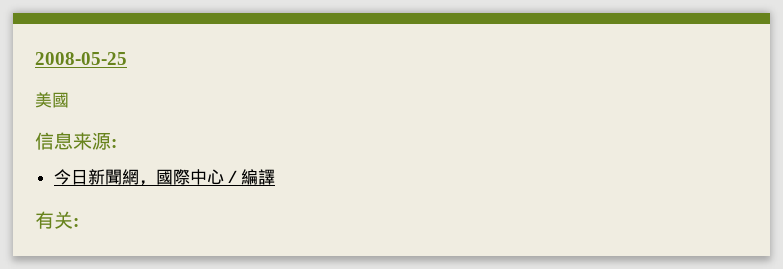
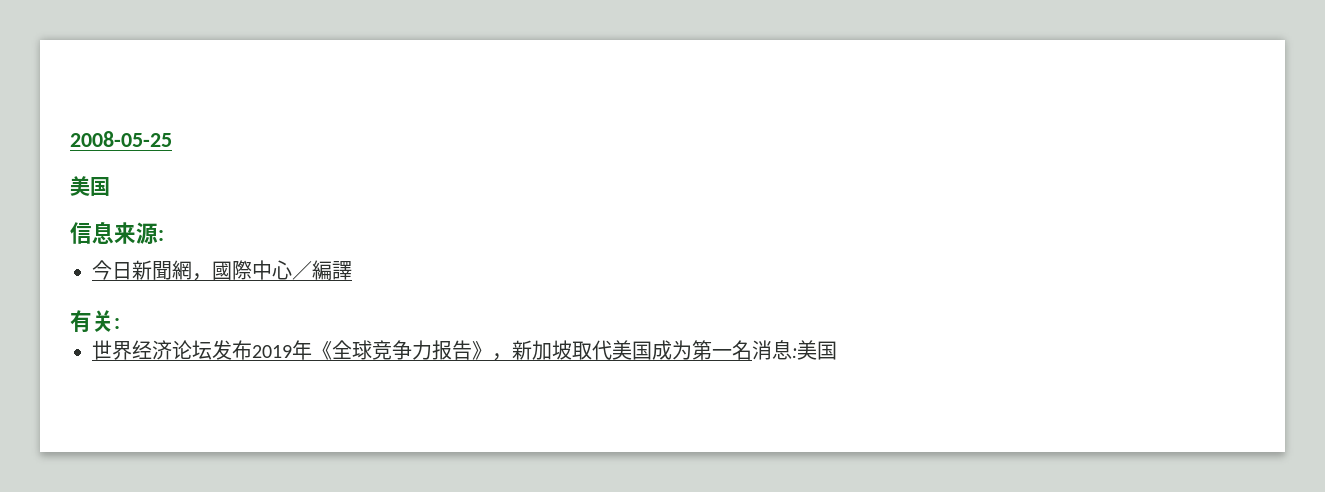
[52,92,69,108] 國 -> [90,177,110,196] 国
(79, 222) none -> [92,340,837,361] // 世界经济论坛发布2019年《全球竞争力报告》，新加坡取代美国成为第一名消息:美国

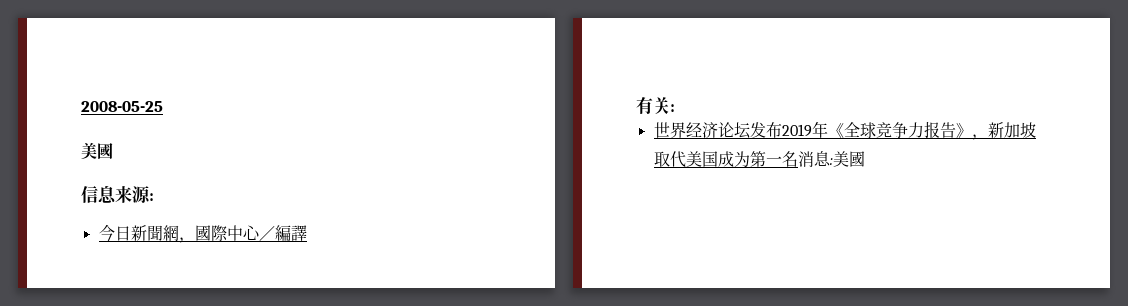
[90,177,110,196] 国 -> [97,143,113,159] 國
[817,341,837,360] 国 -> [848,151,865,167] 國

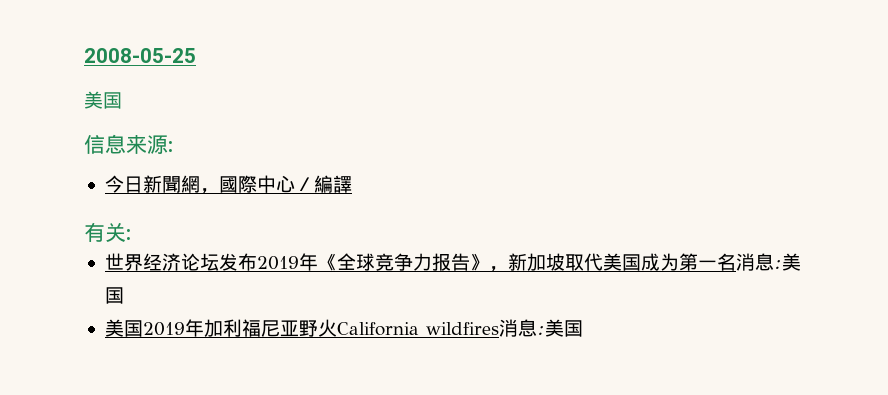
[97,143,113,159] 國 -> [103,92,122,109] 国
[848,151,865,167] 國 -> [104,287,124,304] [104,319,583,337] 国 // 美国2019年加利福尼亚野火California wildfires消息:美国

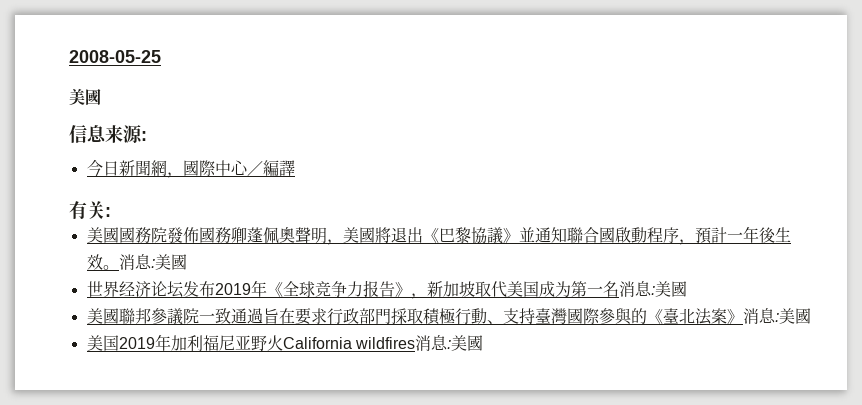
[103,92,122,109] 国 -> [85,89,101,105] 國
(131, 234) none -> [86,226,791,245] [86,254,187,270] // 美國國務院發佈國務卿蓬佩奧聲明，美國將退出《巴黎協議》並通知聯合國啟動程序，預計一年後生效。消息:美國
[104,287,124,304] 国 -> [670,281,687,297] [86,308,811,325] 國 // 美國聯邦參議院一致通過旨在要求行政部門採取積極行動、支持臺灣國際參與的《臺北法案》消息:美國
[563,320,583,337] 国 -> [466,335,483,351] 國

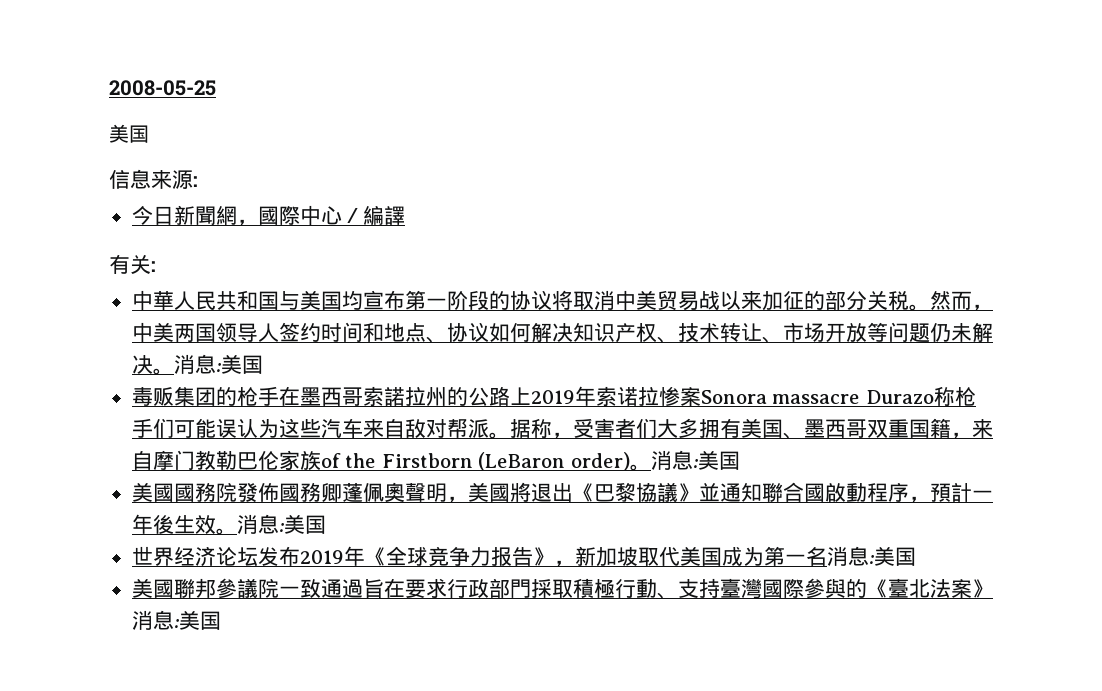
[85,89,101,105] 國 -> [129,125,149,143] 国
(111, 212) none -> [131,290,993,311] [131,322,993,343] [131,354,263,375] [131,386,976,407] [131,418,993,439] [131,450,740,471] // 中華人民共和国与美国均宣布第一阶段的协议将取消中美贸易战以来加征的部分关税。然而，中美两国领导人签约时间和地点、协议如何解决知识产权、技术转让、市场开放等问题仍未解决。消息:美国 // 毒贩集团的枪手在墨西哥索諾拉州的公路上2019年索诺拉惨案Sonora massacre Durazo称枪手们可能误认为这些汽车来自敌对帮派。据称，受害者们大多拥有美国、墨西哥双重国籍，来自摩门教勒巴伦家族of the Firstborn (LeBaron order)。消息:美国
[170,254,187,270] 國 -> [304,515,326,534] 国
[670,281,687,297] 國 -> [894,547,916,566] 国
[794,308,811,324] [86,334,483,352] 國 // 美国2019年加利福尼亚野火California wildfires消息:美國 -> [199,611,221,630] 国

